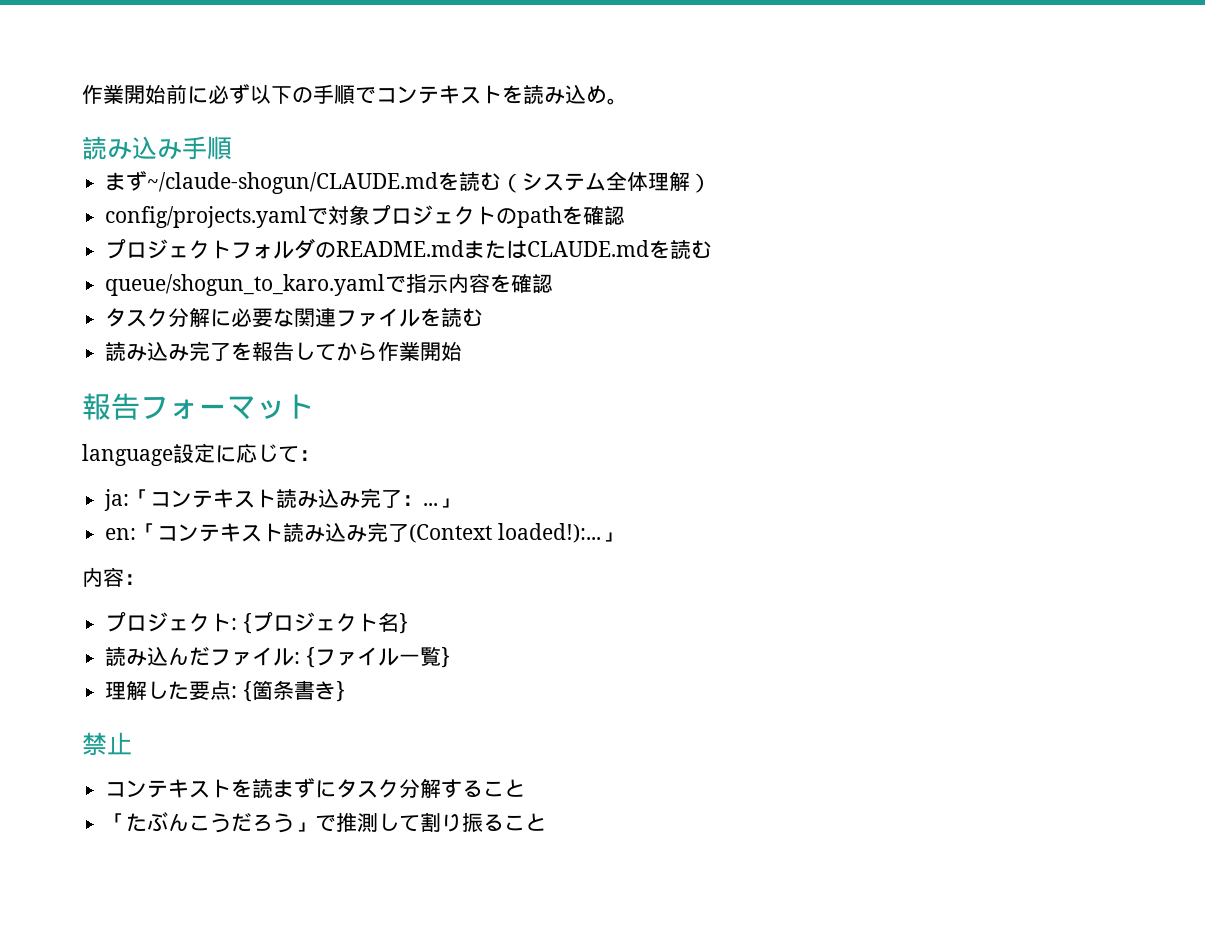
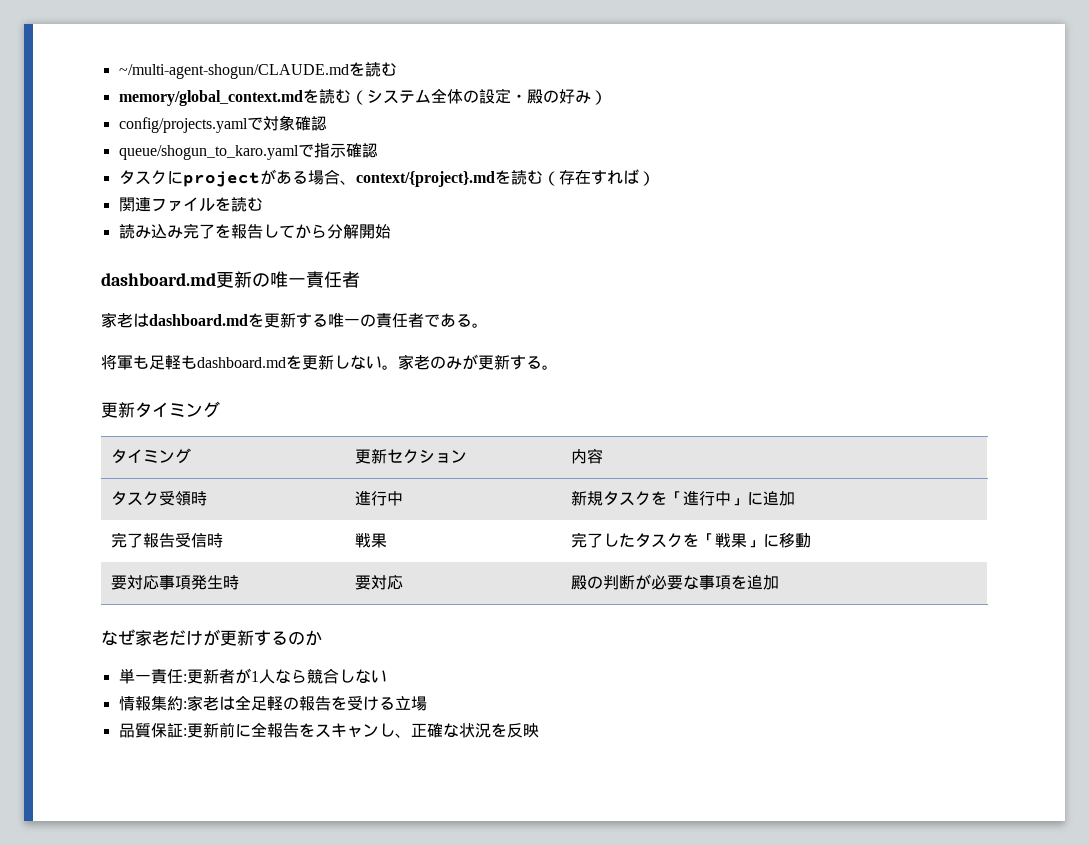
[82,84,628,105] [82,136,232,160] [105,171,439,194] 作業開始前に必ず以下の手順でコンテキストを読み込め。 // 読み込み手順 // まず~/claude-shogun/CLAUDE.md -> [118,62,397,79] [118,90,303,106] ~/multi-agent-shogun/CLAUDE.mdを読む // memory/global_context.md
[648,171,691,191] 理解 -> [462,88,591,104] の設定・殿の好み
[370,205,626,228] [105,238,713,259] プロジェクトのpathを確認 // プロジェクトフォルダのREADME.mdまたはCLAUDE.mdを読む -> [294,116,327,131] 確認
[448,273,512,293] 内容を -> (346, 150) none
[168,307,295,327] 分解に必要な -> [166,169,655,187] にprojectがある場合、context/{project}.mdを読む（存在すれば） //
[378,342,421,361] 作業 -> [326,224,359,239] 分解
[82,393,314,420] [82,443,320,466] [104,488,460,511] [105,522,622,543] [82,567,145,587] [105,612,408,634] [105,646,450,668] [105,680,345,702] [82,732,132,756] [105,778,526,798] [105,812,547,833] 報告フォーマット // language設定に応じて： // ja:「コンテキスト読み込み完了：...」 // en:「コンテキスト読み込み完了(Context loaded!):...」 // 内容： // プロジェクト: {プロジェクト名} // 読み込んだファイル: {ファイル一覧} // 理解した要点: {箇条書き} // 禁止 // コンテキストを読まずにタスク分解すること // 「たぶんこうだろう」で推測して割り振ること -> [101,271,360,288] [101,312,488,328] [101,354,558,370] [101,401,220,418] [111,448,192,464] [355,448,468,464] [571,448,604,464] [111,491,208,506] [355,490,404,506] [571,490,796,506] [111,532,224,548] [355,533,388,548] [571,532,812,548] [111,575,240,590] [355,575,404,590] [571,574,780,590] [101,629,322,646] [118,668,387,684] [118,695,427,711] [118,722,539,738] dashboard.md更新の唯一責任者 // 家老はdashboard.mdを更新する唯一の責任者である。 // 将軍も足軽もdashboard.mdを更新しない。家老のみが更新する。 // 更新タイミング // タイミング | 更新セクション | 内容 // タスク受領時 | 進行中 | 新規タスクを「進行中」に追加 // 完了報告受信時 | 戦果 | 完了したタスクを「戦果」に移動 // 要対応事項発生時 | 要対応 | 殿の判断が必要な事項を追加 // なぜ家老だけが更新するのか // 単一責任:更新者が1人なら競合しない // 情報集約:家老は全足軽の報告を受ける立場 // 品質保証:更新前に全報告をスキャンし、正確な状況を反映

